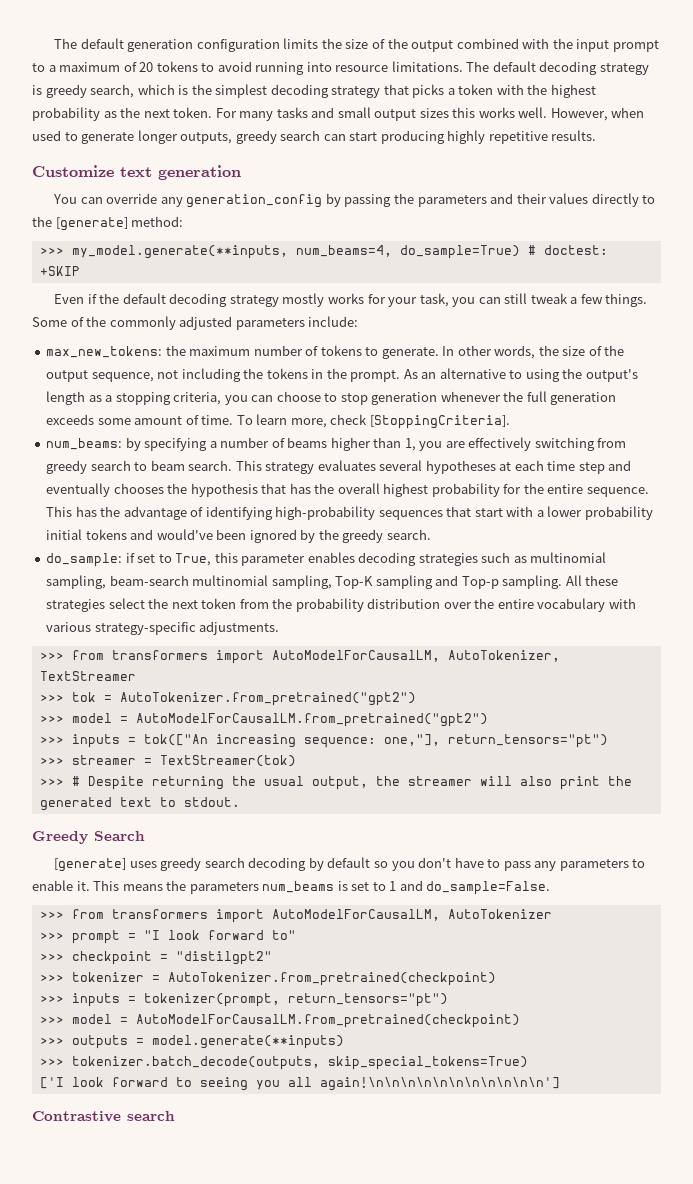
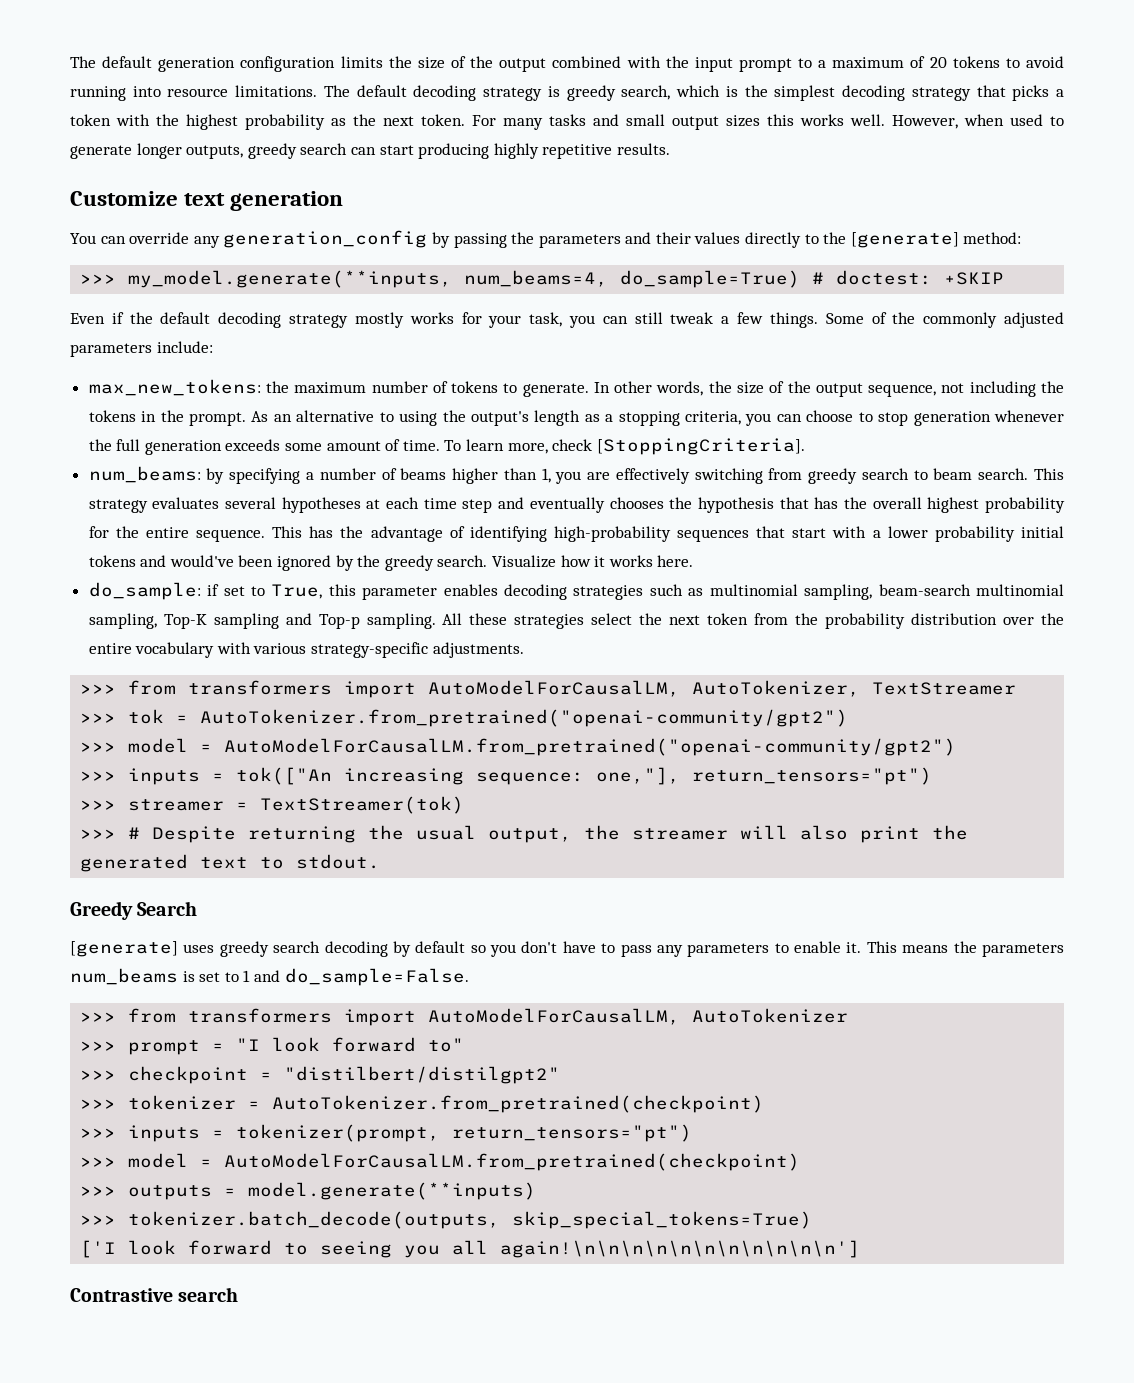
(431, 534) none -> [492,555,694,568] Visualize how it works here.
[119,692,416,706] [39,713,488,727] AutoTokenizer.from_pretrained("gpt2") // >>> model = AutoModelForCausalLM.from_pretrained("gpt2") -> [200,709,849,727] [80,738,957,756] AutoTokenizer.from_pretrained("openai-community/gpt2") // >>> model = AutoModelForCausalLM.from_pretrained("openai-community/gpt2")
[175,951,272,965] "distilgpt2" -> [284,1066,561,1084] "distilbert/distilgpt2"

